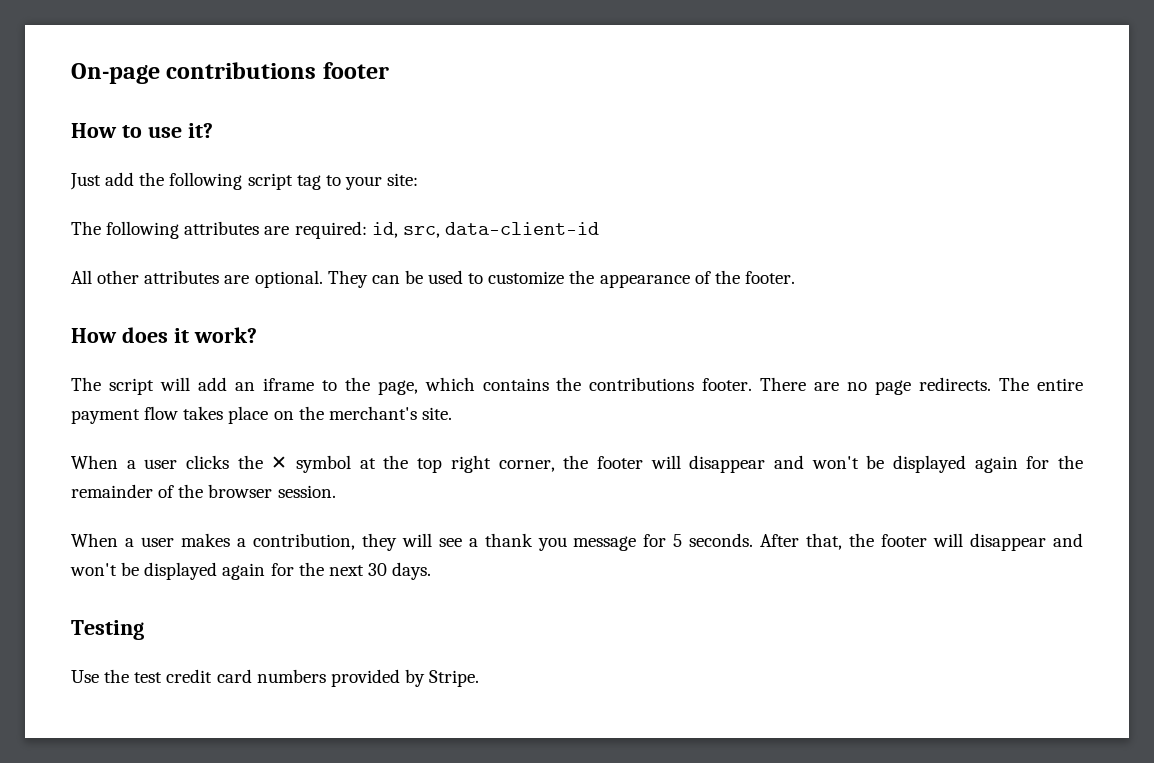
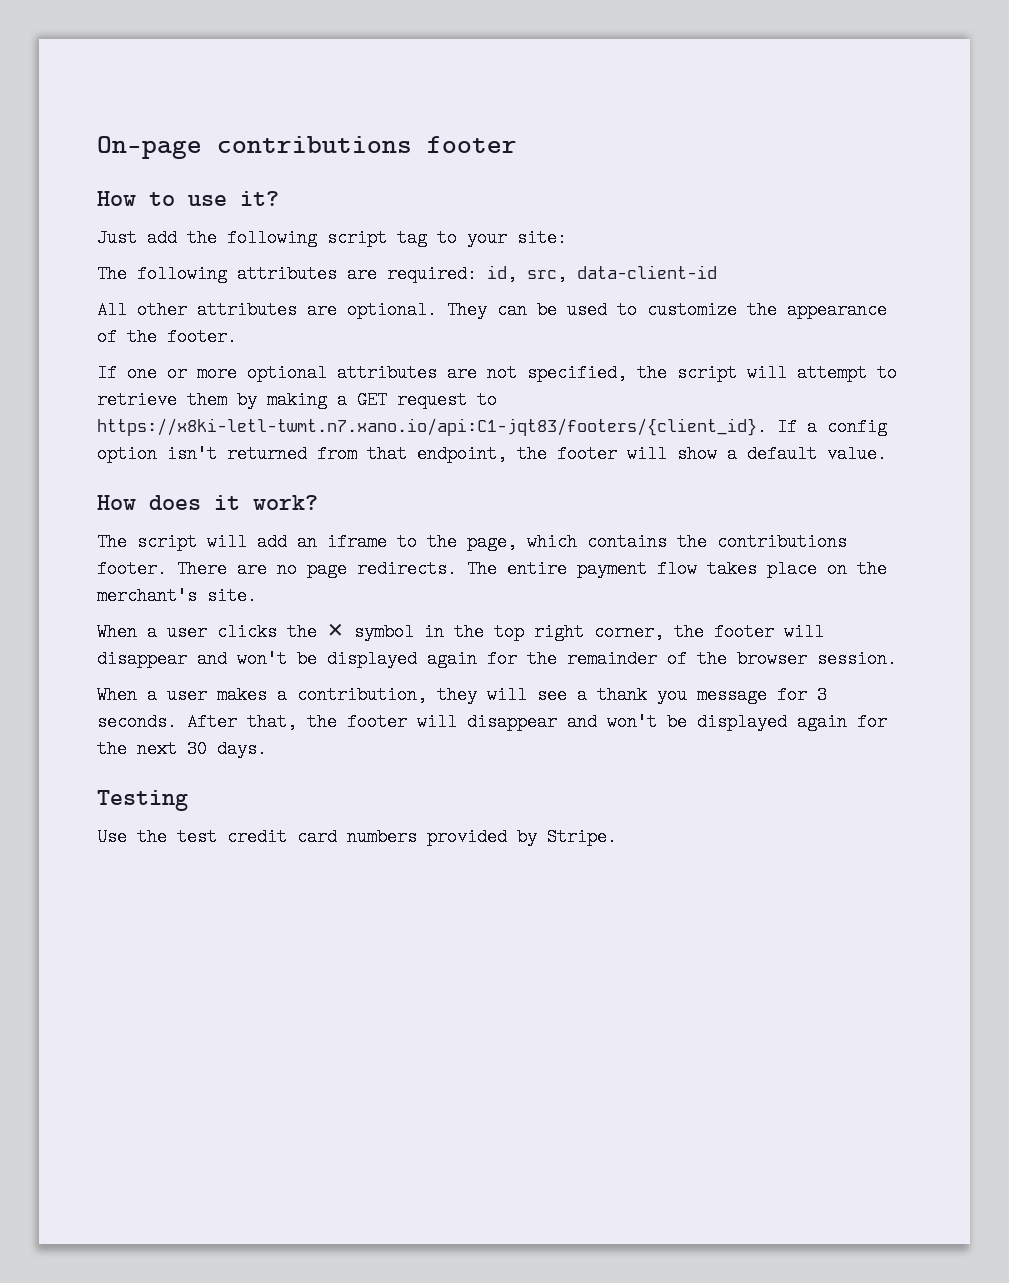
(795, 277) none -> [97,364,897,382] [97,391,497,409] [97,418,887,436] [97,445,887,463] // If one or more optional attributes are not specified, the script will attempt to retrieve them by making a GET request to https://x8ki-letl-twmt.n7.xano.io/api:C1-jqt83/footers/{client_id}. If a config option isn't returned from that endpoint, the footer will show a default value.
[359,458,376,469] at -> [424,623,444,641] in
[673,534,683,547] 5 -> [817,686,827,704] 3

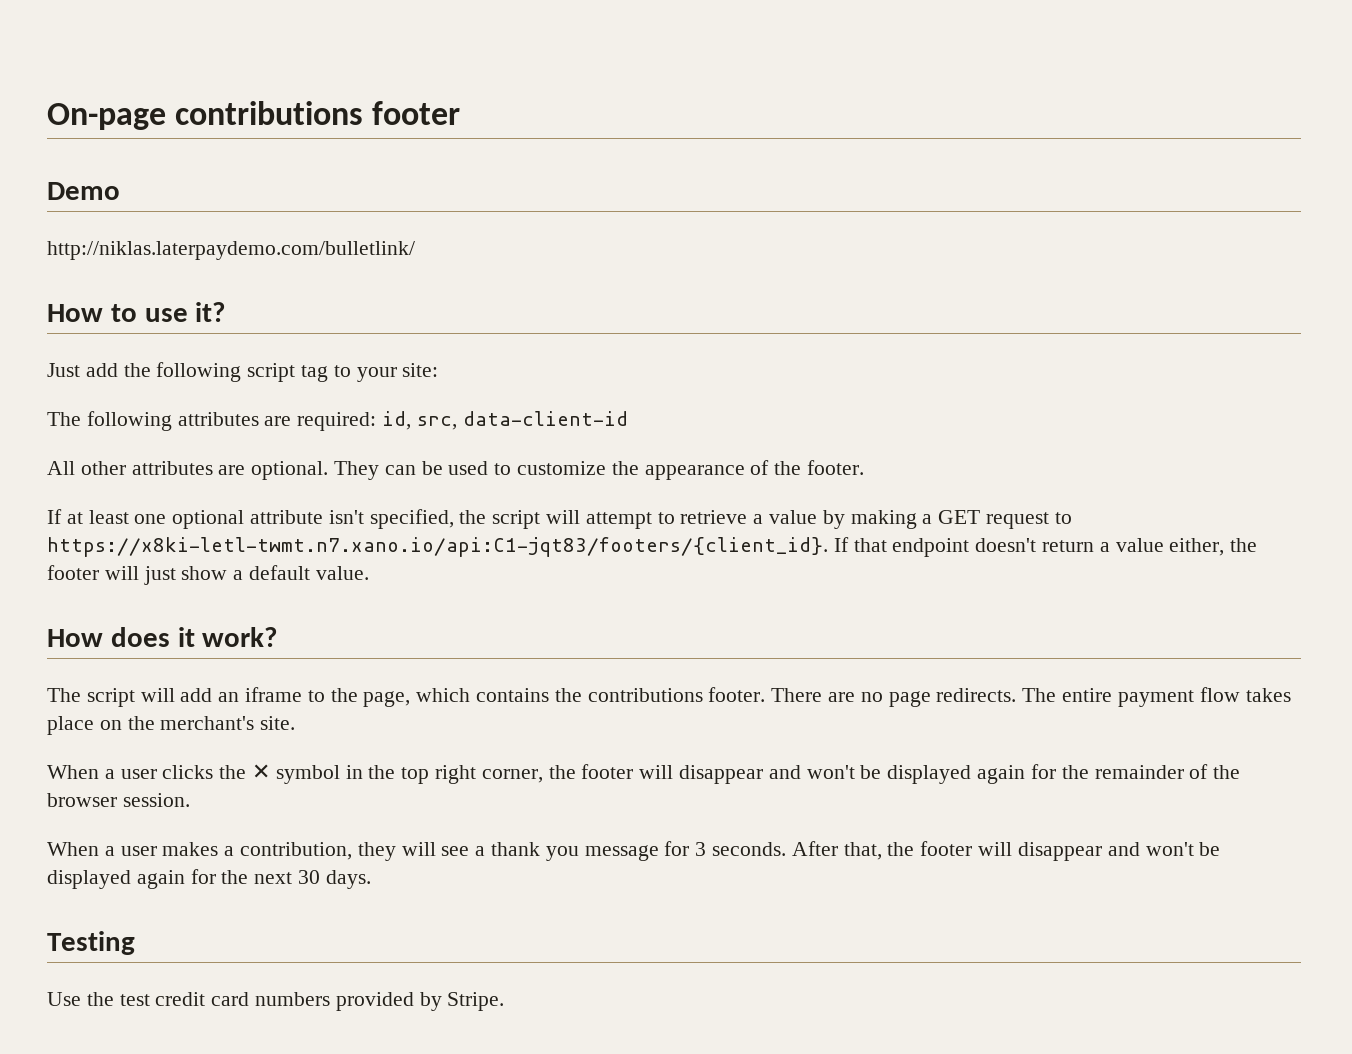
(517, 144) none -> [47,182,120,200] [47,241,415,260] // Demo // http://niklas.laterpaydemo.com/bulletlink/
[127,364,517,382] one or more optional attributes are not -> [66,510,364,529] at least one optional attribute isn't
[187,391,227,409] them -> [753,510,818,524] a value
[807,418,887,436] [97,445,667,463] a config option isn't returned from that endpoint, the footer will -> [853,538,1258,557] [47,565,176,585] that endpoint doesn't return a value either, the footer will just

